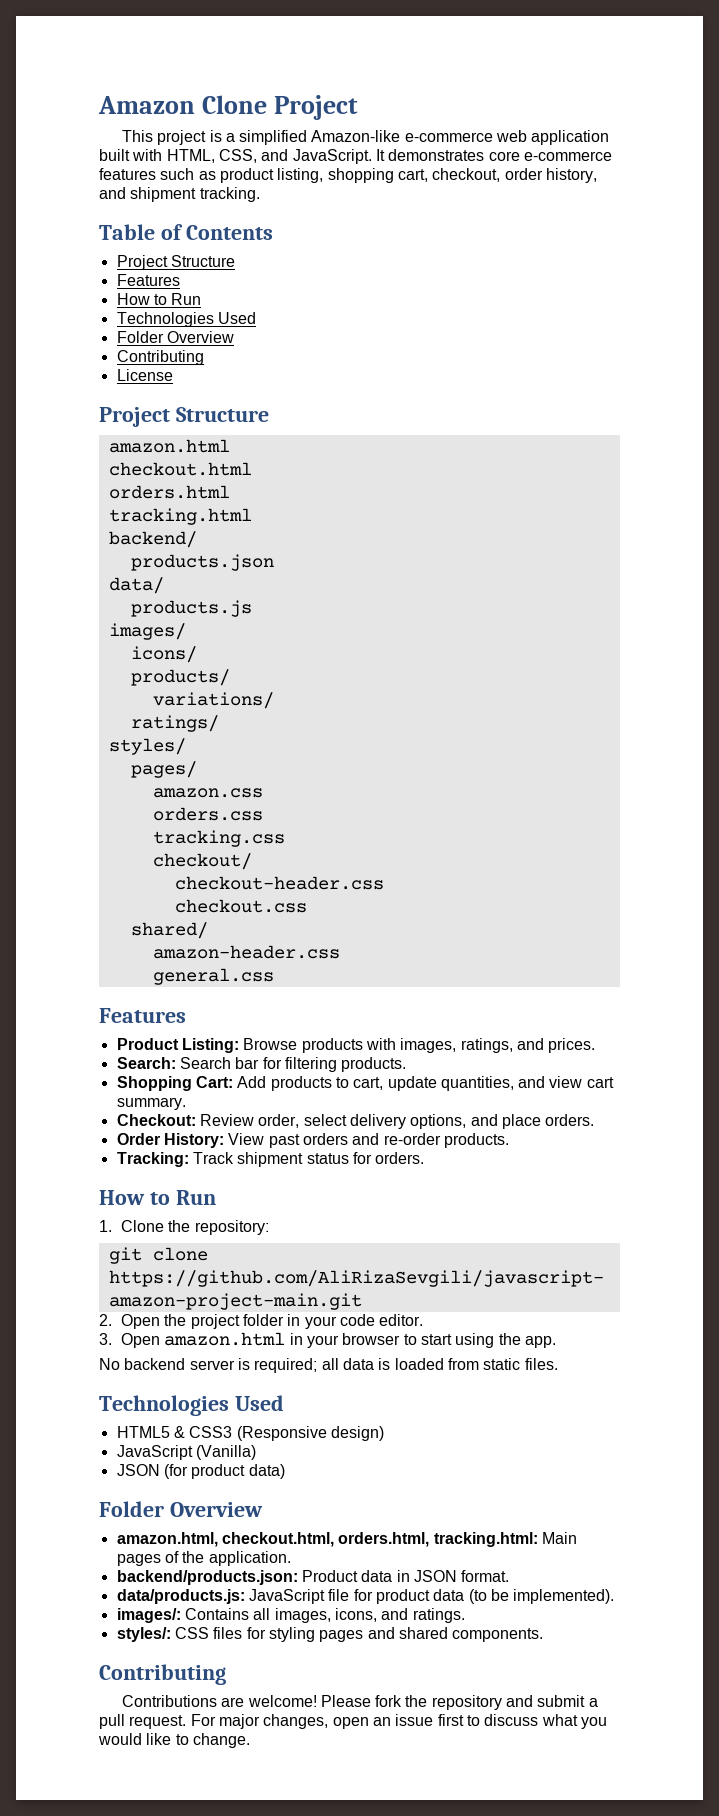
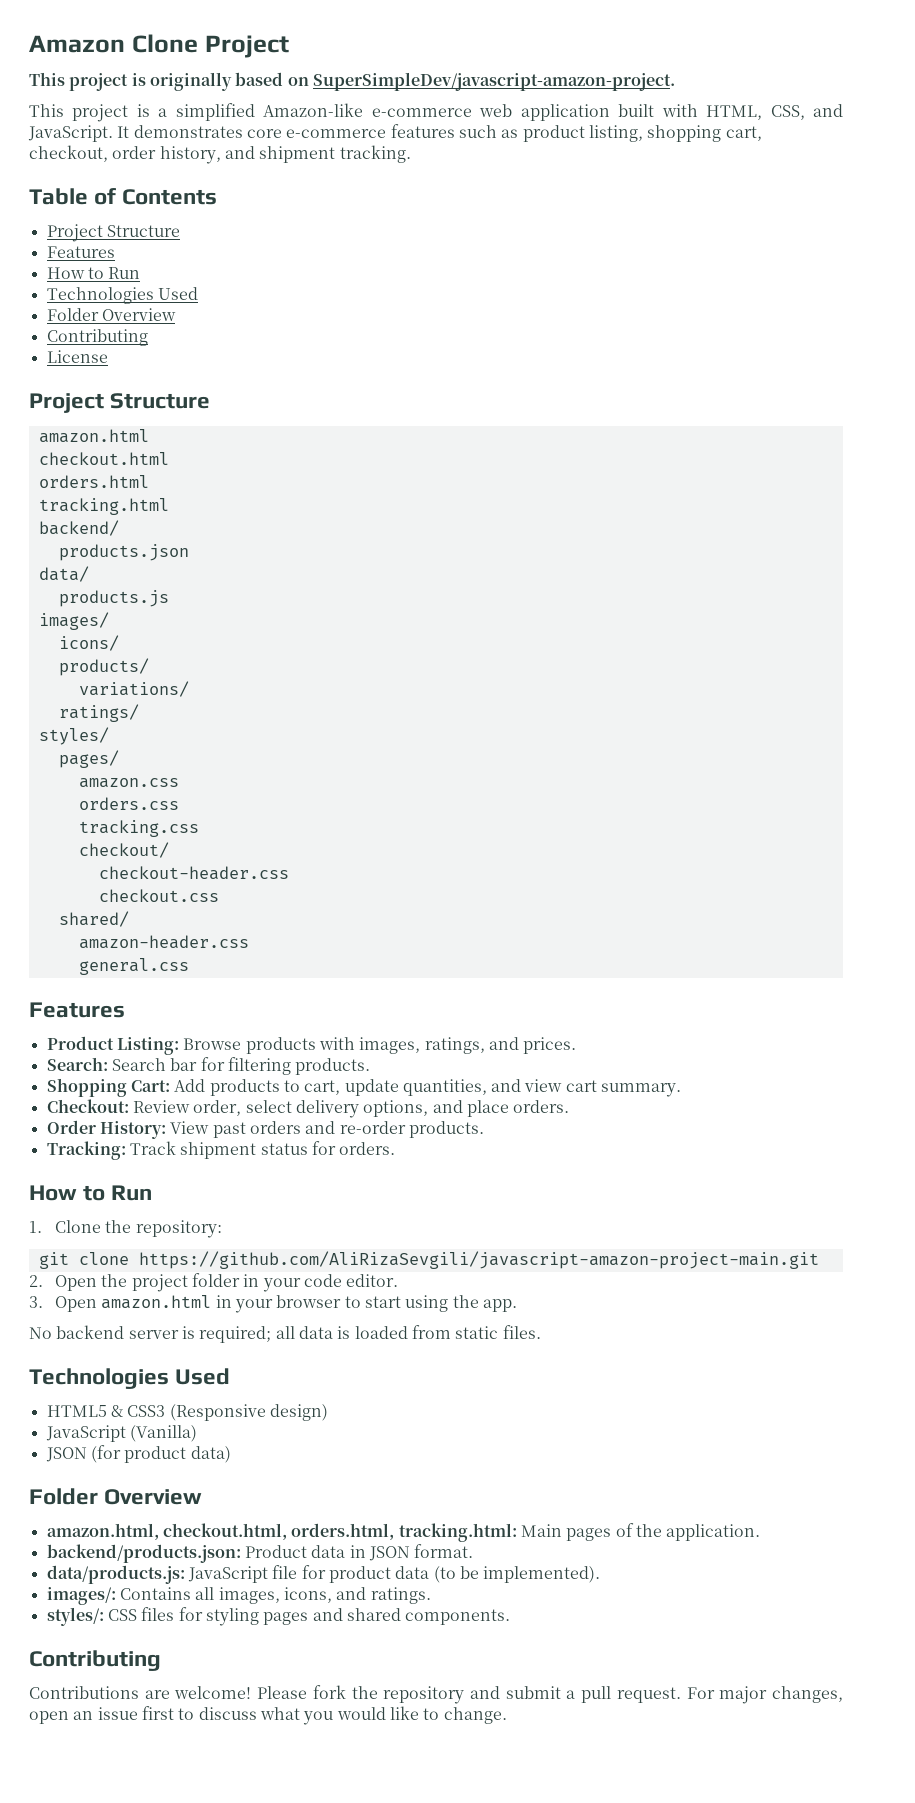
(358, 107) none -> [29,72,675,91] // This project is originally based on SuperSimpleDev/javascript-amazon-project.

